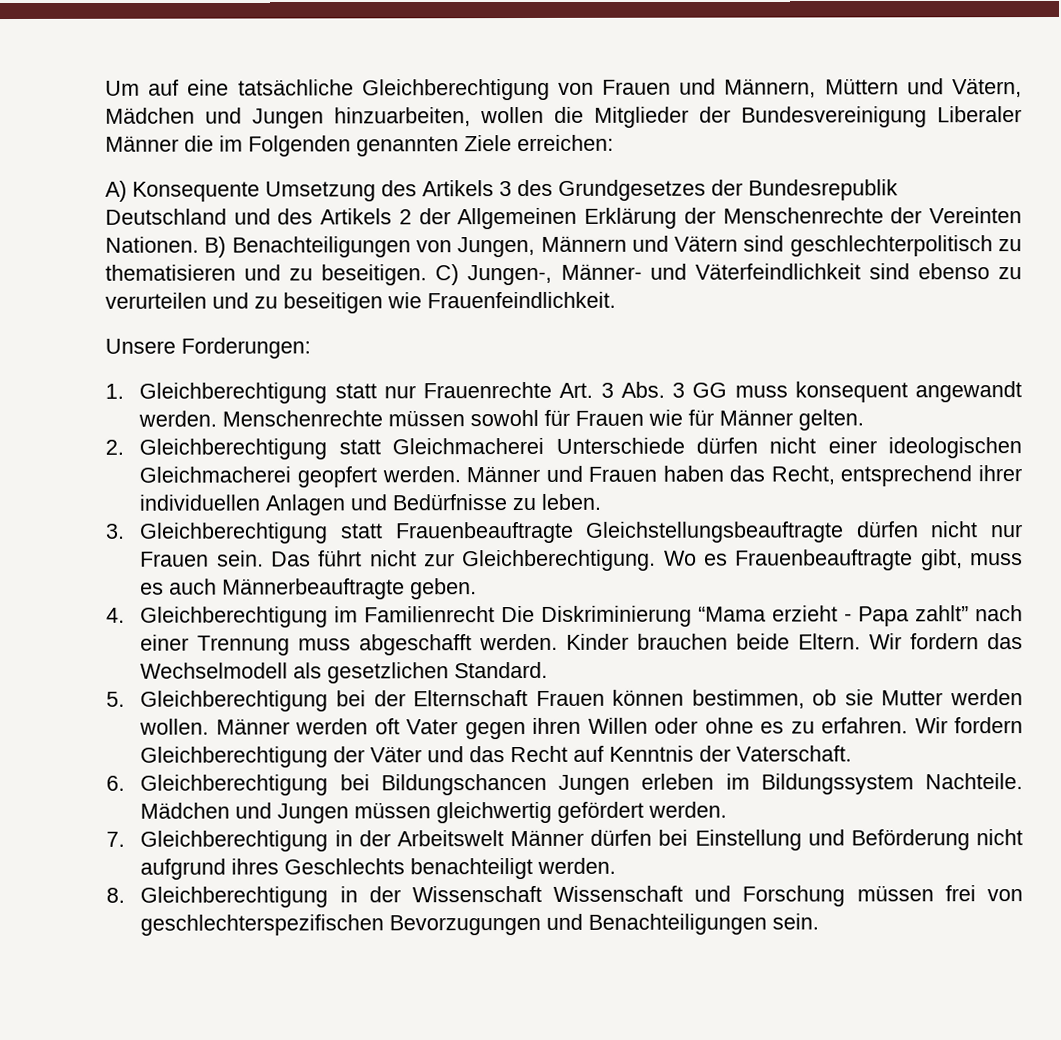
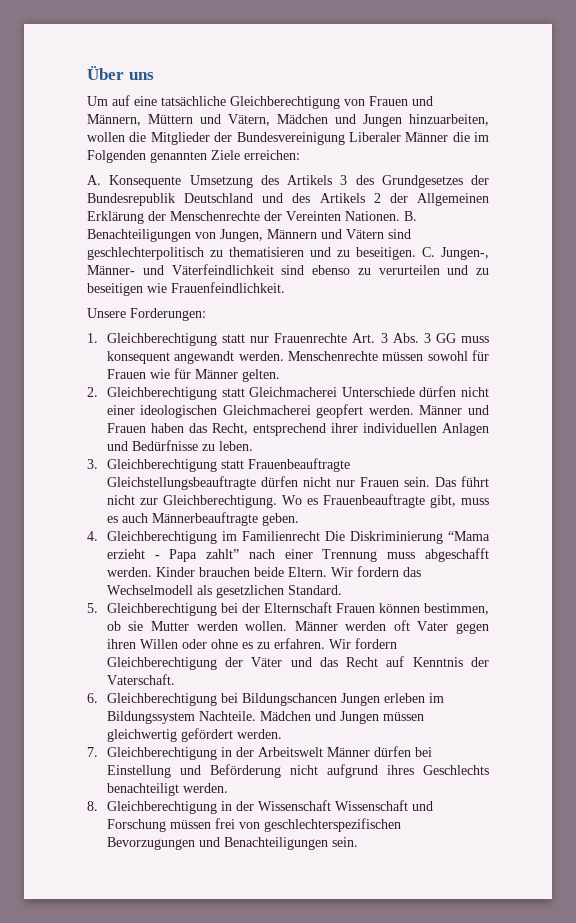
(105, 88) none -> [87,66,154,80] Über uns //
[105,180,127,202] A) -> [87,175,101,185] A.
[204,236,227,258] B) -> [404,211,417,221] B.
[435,264,460,286] C) -> [422,247,435,257] C.

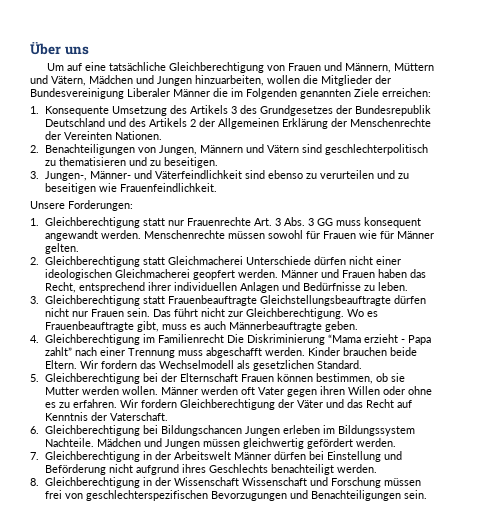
[87,175,101,185] A. -> [30,106,39,114] 1.
[404,211,417,221] B. -> [30,145,39,153] // 2.
[422,247,435,257] C. -> [30,171,39,179] // 3.

